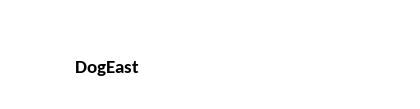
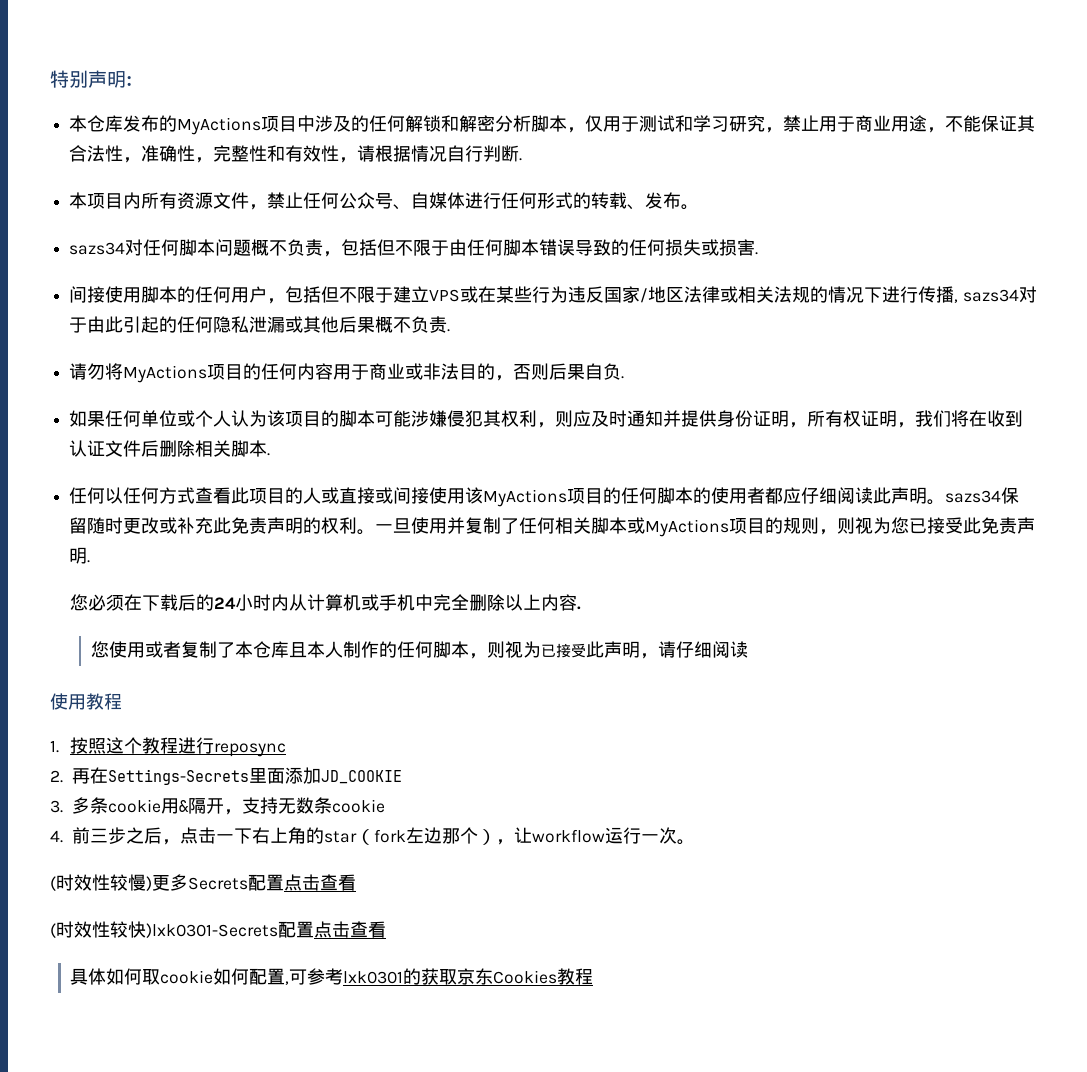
[75,61,139,76] DogEast -> [50,70,132,88] [69,115,1036,135] [69,145,523,163] [69,192,700,210] [69,239,759,257] [69,286,1037,304] [69,316,451,333] [69,363,625,383] [69,410,1024,428] [69,440,271,457] [69,487,1020,507] [69,517,1036,537] [69,547,91,564] [70,594,582,611] [90,641,748,659] [50,693,122,710] [50,737,287,757] [50,767,402,785] [50,797,385,815] [50,827,695,845] [50,874,356,891] [50,921,386,938] [70,968,594,985] 特别声明: // 本仓库发布的MyActions项目中涉及的任何解锁和解密分析脚本，仅用于测试和学习研究，禁止用于商业用途，不能保证其合法性，准确性，完整性和有效性，请根据情况自行判断. // 本项目内所有资源文件，禁止任何公众号、自媒体进行任何形式的转载、发布。 // sazs34对任何脚本问题概不负责，包括但不限于由任何脚本错误导致的任何损失或损害. // 间接使用脚本的任何用户，包括但不限于建立VPS或在某些行为违反国家/地区法律或相关法规的情况下进行传播, sazs34对于由此引起的任何隐私泄漏或其他后果概不负责. // 请勿将MyActions项目的任何内容用于商业或非法目的，否则后果自负. // 如果任何单位或个人认为该项目的脚本可能涉嫌侵犯其权利，则应及时通知并提供身份证明，所有权证明，我们将在收到认证文件后删除相关脚本. // 任何以任何方式查看此项目的人或直接或间接使用该MyActions项目的任何脚本的使用者都应仔细阅读此声明。sazs34保留随时更改或补充此免责声明的权利。一旦使用并复制了任何相关脚本或MyActions项目的规则，则视为您已接受此免责声明. // 您必须在下载后的24小时内从计算机或手机中完全删除以上内容. // 您使用或者复制了本仓库且本人制作的任何脚本，则视为已接受此声明，请仔细阅读 // 使用教程 // 1.按照这个教程进行reposync // 2.再在Settings-Secrets里面添加JD_COOKIE // 3.多条cookie用&隔开，支持无数条cookie // 4.前三步之后，点击一下右上角的star（fork左边那个），让workflow运行一次。 // (时效性较慢)更多Secrets配置点击查看 // (时效性较快)lxk0301-Secrets配置点击查看 // 具体如何取cookie如何配置,可参考lxk0301的获取京东Cookies教程

